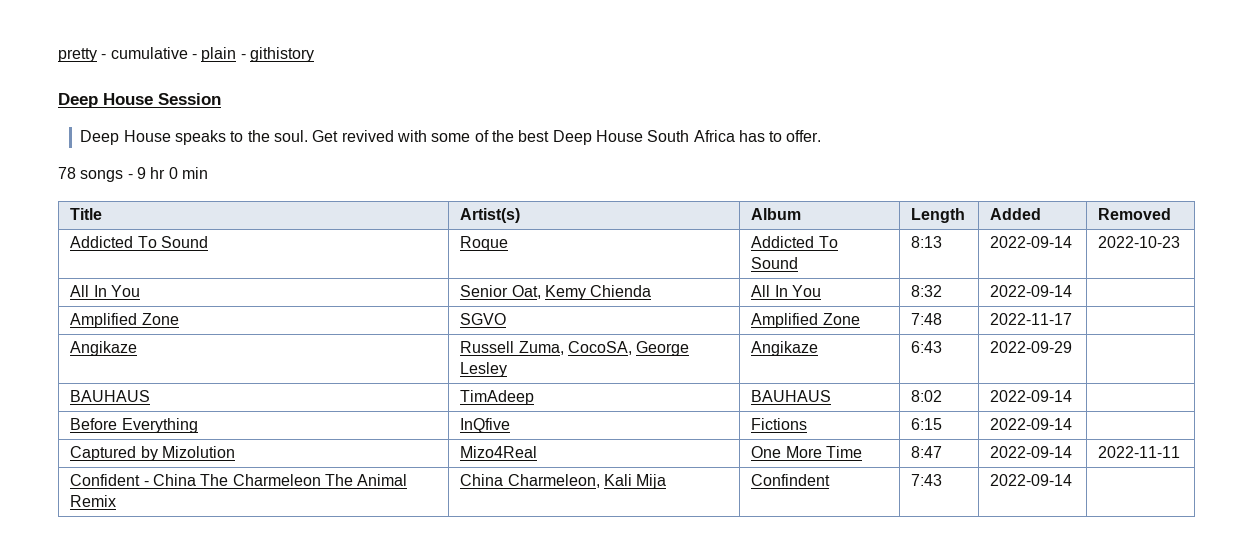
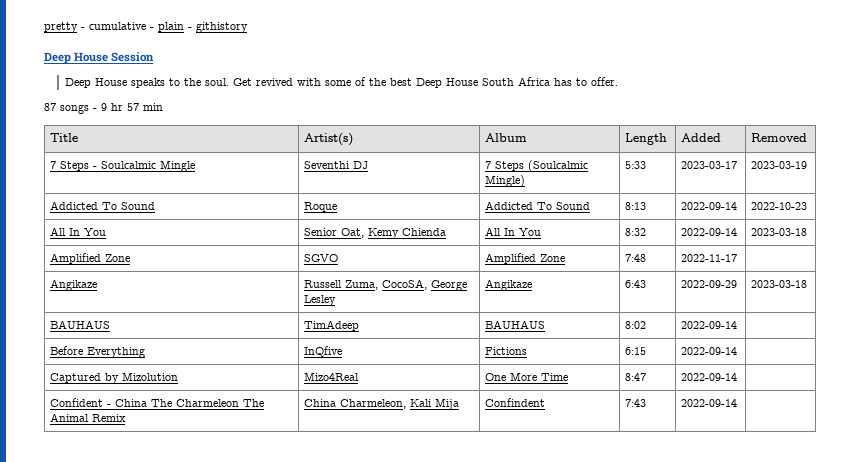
[58,167,76,179] 78 -> [44,103,56,111] 87
[168,167,178,179] 0 -> [127,103,139,111] 57
(1172, 214) none -> [50,160,196,172] [304,161,369,169] [485,160,589,172] [485,175,526,187] [625,161,647,169] [681,161,738,169] [751,161,808,169] // 7 Steps - Soulcalmic Mingle | Seventhi DJ | 7 Steps (Soulcalmic Mingle) | 5:33 | 2023-03-17 | 2023-03-19
(1073, 291) none -> [751,228,808,236] 2023-03-18
(1073, 347) none -> [751,280,808,288] 2023-03-18
[1098,446,1181,458] 2022-11-11 -> (738, 377) none

